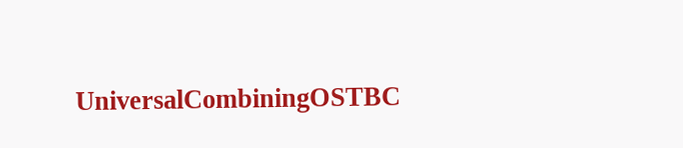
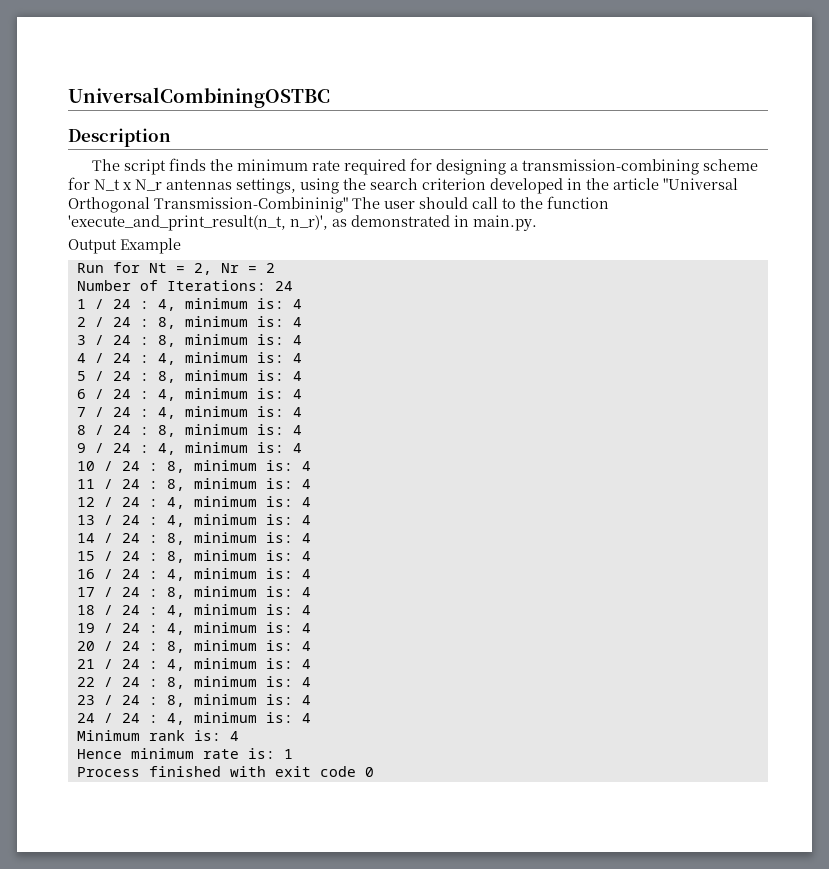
(401, 101) none -> [68,128,171,147] [92,158,759,175] [68,177,738,194] [68,196,609,213] [68,215,537,231] [68,238,181,254] [76,262,275,275] [76,280,293,291] [76,298,302,311] [76,316,302,329] [76,334,302,347] [76,352,302,365] [76,370,302,383] [76,388,302,401] [76,406,302,419] [76,424,302,437] [76,442,302,455] [76,460,311,473] [76,478,311,491] [76,496,311,509] [76,514,311,527] [76,532,311,545] [76,550,311,563] [76,568,311,581] [76,586,311,599] [76,604,311,617] [76,622,311,635] [76,640,311,653] [76,658,311,671] [76,676,311,689] [76,694,311,707] [76,712,311,725] [76,730,239,741] [76,748,293,759] [76,766,374,777] // Description // The script finds the minimum rate required for designing a transmission-combining scheme for N_t x N_r antennas settings, using the search criterion developed in the article "Universal Orthogonal Transmission-Combininig" The user should call to the function 'execute_and_print_result(n_t, n_r)', as demonstrated in main.py. // Output Example // Run for Nt = 2, Nr = 2 // Number of Iterations: 24 // 1 / 24 : 4, minimum is: 4 // 2 / 24 : 8, minimum is: 4 // 3 / 24 : 8, minimum is: 4 // 4 / 24 : 4, minimum is: 4 // 5 / 24 : 8, minimum is: 4 // 6 / 24 : 4, minimum is: 4 // 7 / 24 : 4, minimum is: 4 // 8 / 24 : 8, minimum is: 4 // 9 / 24 : 4, minimum is: 4 // 10 / 24 : 8, minimum is: 4 // 11 / 24 : 8, minimum is: 4 // 12 / 24 : 4, minimum is: 4 // 13 / 24 : 4, minimum is: 4 // 14 / 24 : 8, minimum is: 4 // 15 / 24 : 8, minimum is: 4 // 16 / 24 : 4, minimum is: 4 // 17 / 24 : 8, minimum is: 4 // 18 / 24 : 4, minimum is: 4 // 19 / 24 : 4, minimum is: 4 // 20 / 24 : 8, minimum is: 4 // 21 / 24 : 4, minimum is: 4 // 22 / 24 : 8, minimum is: 4 // 23 / 24 : 8, minimum is: 4 // 24 / 24 : 4, minimum is: 4 // Minimum rank is: 4 // Hence minimum rate is: 1 // Process finished with exit code 0

